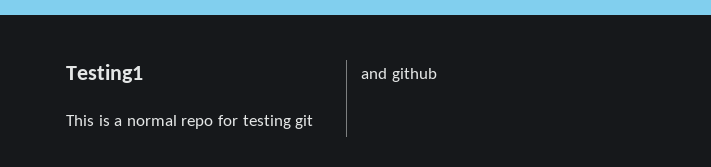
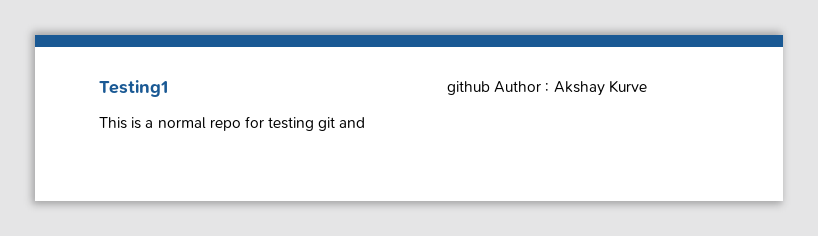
(437, 75) none -> [494,80,647,96] Author : Akshay Kurve

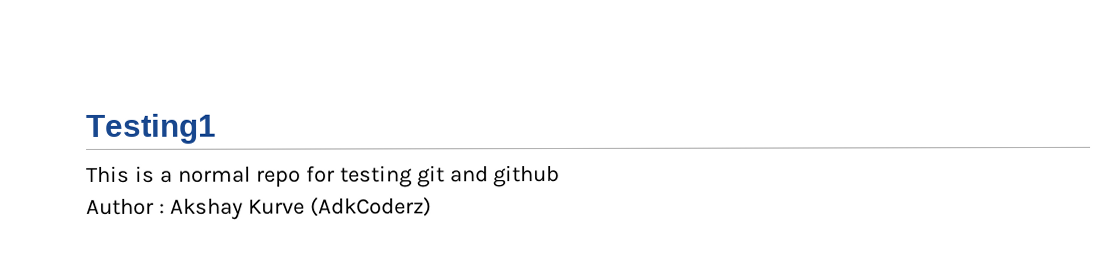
(490, 88) none -> (561, 176) //
(647, 86) none -> [309,197,432,217] (AdkCoderz)

